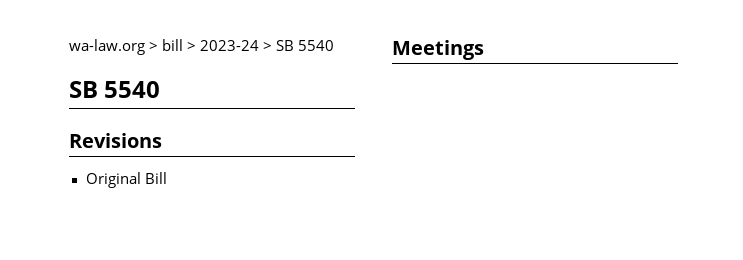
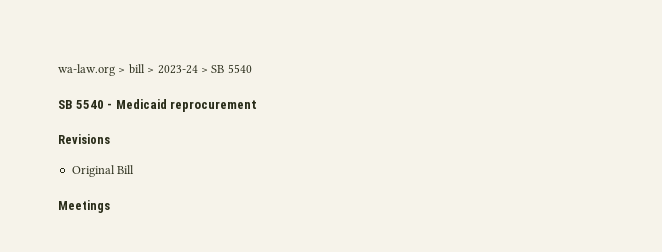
(161, 89) none -> [107,99,258,112] - Medicaid reprocurement

